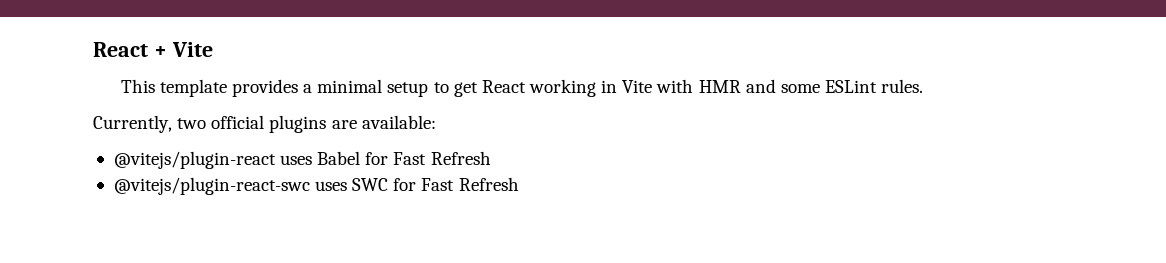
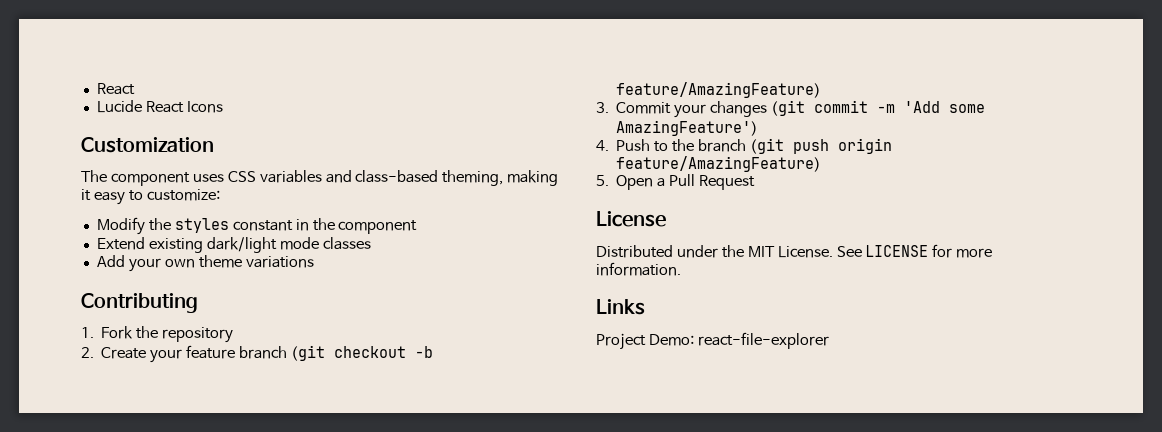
[93,42,213,57] [120,79,924,97] [93,115,436,133] [113,151,491,169] [113,177,519,195] React + Vite // This template provides a minimal setup to get React working in Vite with HMR and some ESLint rules. // Currently, two official plugins are available: // @vitejs/plugin-react uses Babel for Fast Refresh // @vitejs/plugin-react-swc uses SWC for Fast Refresh -> [96,83,135,95] [96,100,223,113] [81,137,214,153] [81,170,559,186] [81,189,220,205] [96,217,418,235] [96,237,371,253] [96,255,314,272] [81,293,198,313] [81,326,234,343] [81,345,433,363] [616,82,822,98] [596,100,985,118] [616,120,759,136] [596,138,892,154] [616,156,822,172] [596,174,755,190] [596,211,666,227] [596,244,993,258] [596,262,681,276] [596,299,645,315] [596,332,829,350] React // Lucide React Icons // Customization // The component uses CSS variables and class-based theming, making it easy to customize: // Modify the styles constant in the component // Extend existing dark/light mode classes // Add your own theme variations // Contributing // 1. Fork the repository // 2. Create your feature branch (git checkout -b feature/AmazingFeature) // 3. Commit your changes (git commit -m 'Add some AmazingFeature') // 4. Push to the branch (git push origin feature/AmazingFeature) // 5. Open a Pull Request // License // Distributed under the MIT License. See LICENSE for more information. // Links // Project Demo: react-file-explorer

